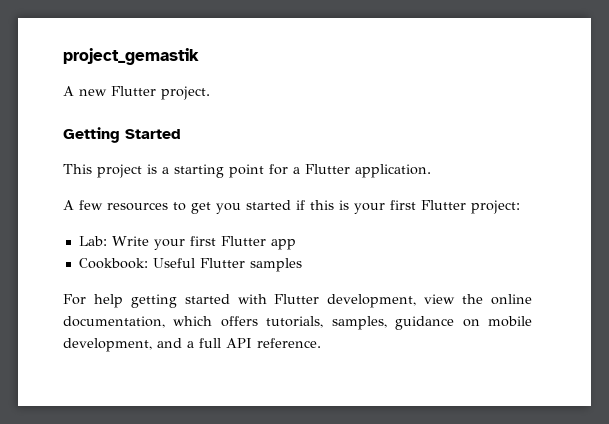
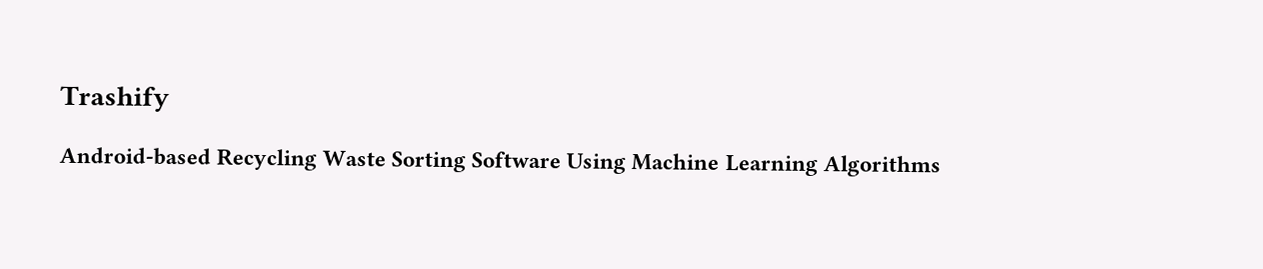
[63,48,199,65] [63,86,210,100] [63,127,181,143] [63,164,431,178] [63,200,520,214] [78,236,296,250] [78,258,302,272] [63,294,533,308] [63,316,532,330] [63,338,321,352] project_gemastik // A new Flutter project. // Getting Started // This project is a starting point for a Flutter application. // A few resources to get you started if this is your first Flutter project: // Lab: Write your first Flutter app // Cookbook: Useful Flutter samples // For help getting started with Flutter development, view the online documentation, which offers tutorials, samples, guidance on mobile development, and a full API reference. -> [60,85,170,112] [59,146,941,178] Trashify // Android-based Recycling Waste Sorting Software Using Machine Learning Algorithms

